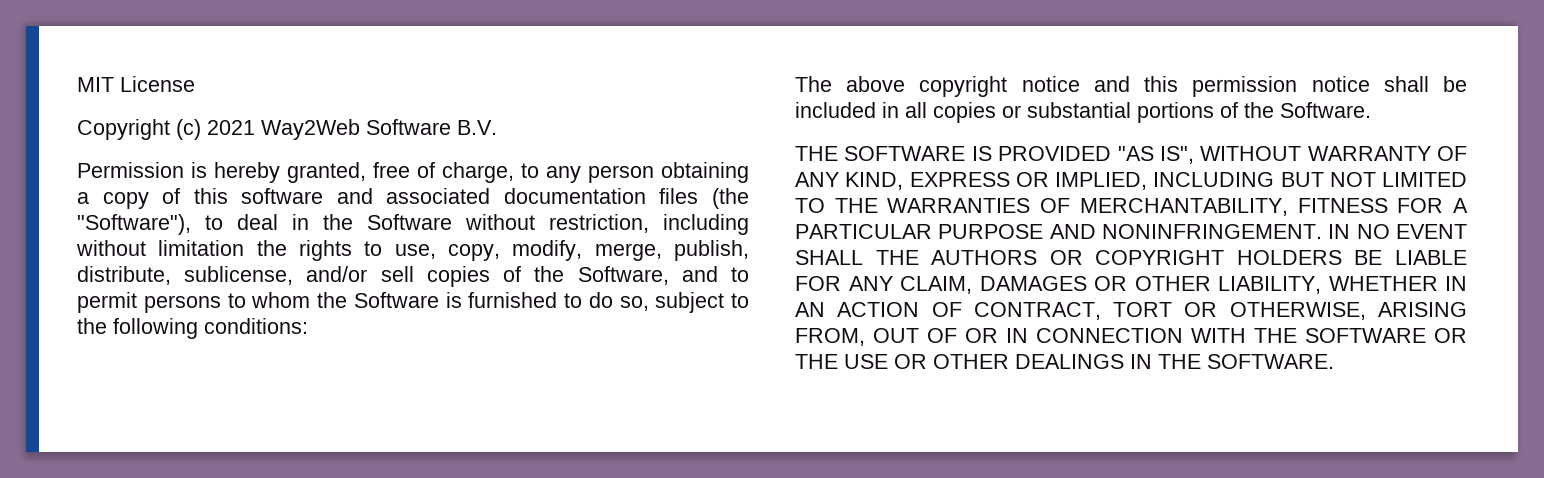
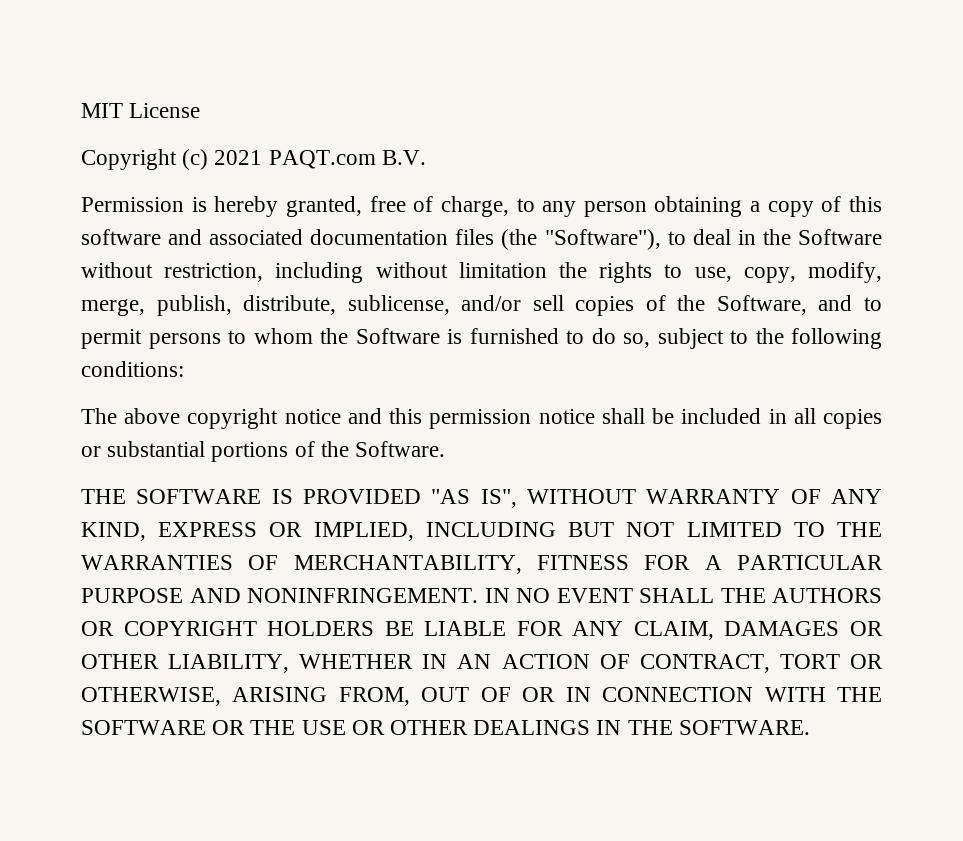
[261,119,451,140] Way2Web Software -> [268,150,376,169] PAQT.com

